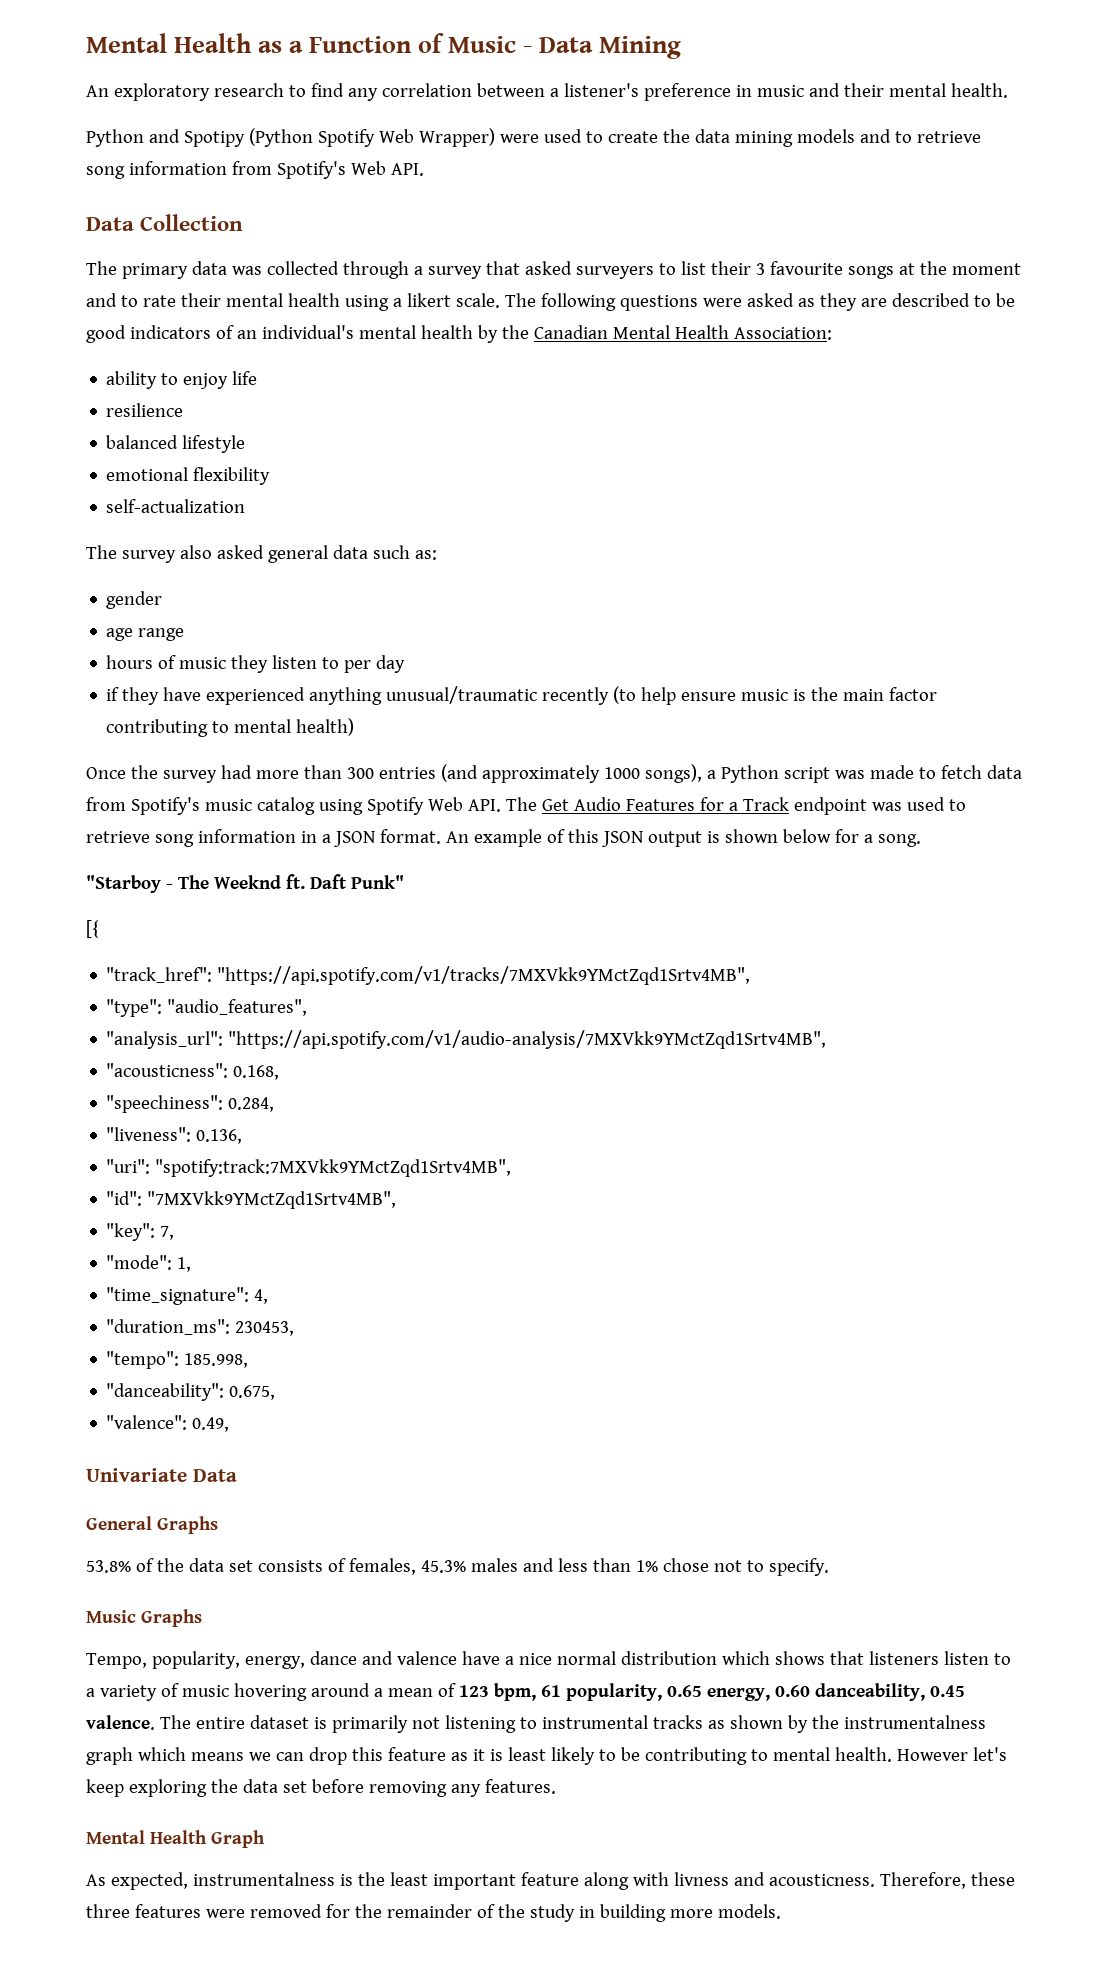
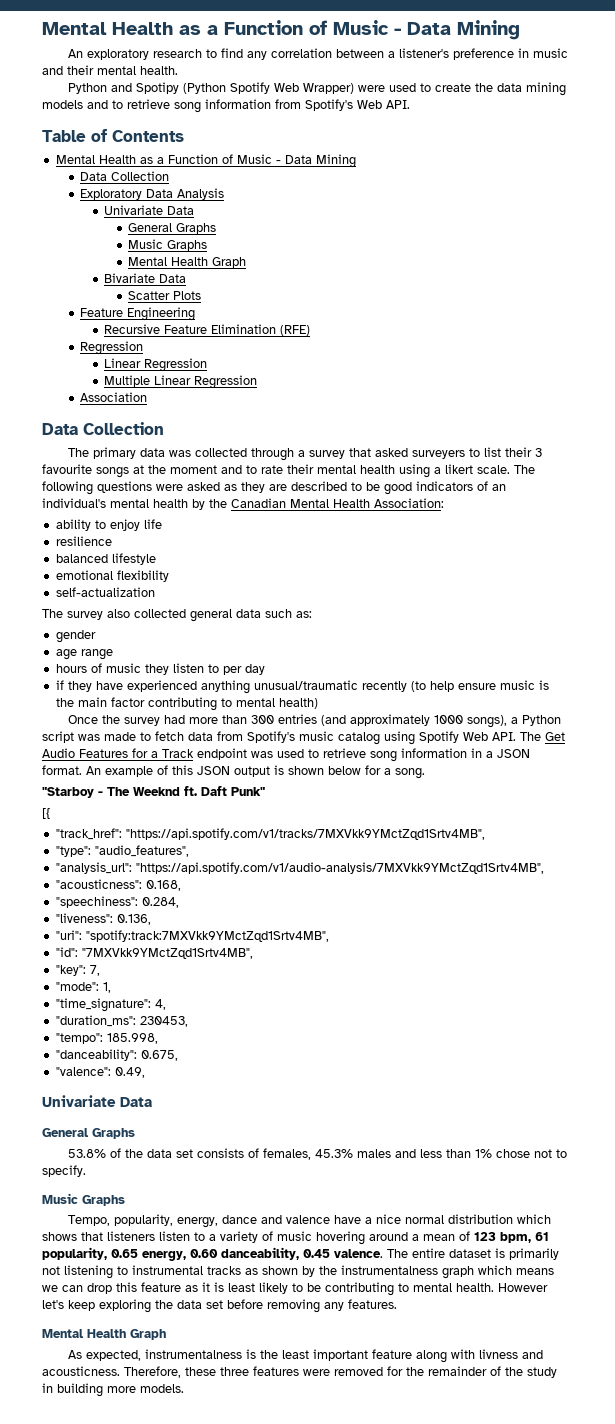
(424, 169) none -> [42,129,184,142] [55,154,356,168] [79,171,169,181] [79,188,224,200] [103,205,194,215] [127,223,216,234] [127,239,207,251] [127,257,246,268] [103,273,186,283] [127,291,201,300] [79,307,195,321] [103,324,310,336] [79,341,143,355] [103,358,207,372] [103,375,257,389] [79,392,147,402] // Table of Contents // Mental Health as a Function of Music - Data Mining // Data Collection // Exploratory Data Analysis // Univariate Data // General Graphs // Music Graphs // Mental Health Graph // Bivariate Data // Scatter Plots // Feature Engineering // Recursive Feature Elimination (RFE) // Regression // Linear Regression // Multiple Linear Regression // Association
[216,545,264,559] asked -> [134,609,186,618] collected

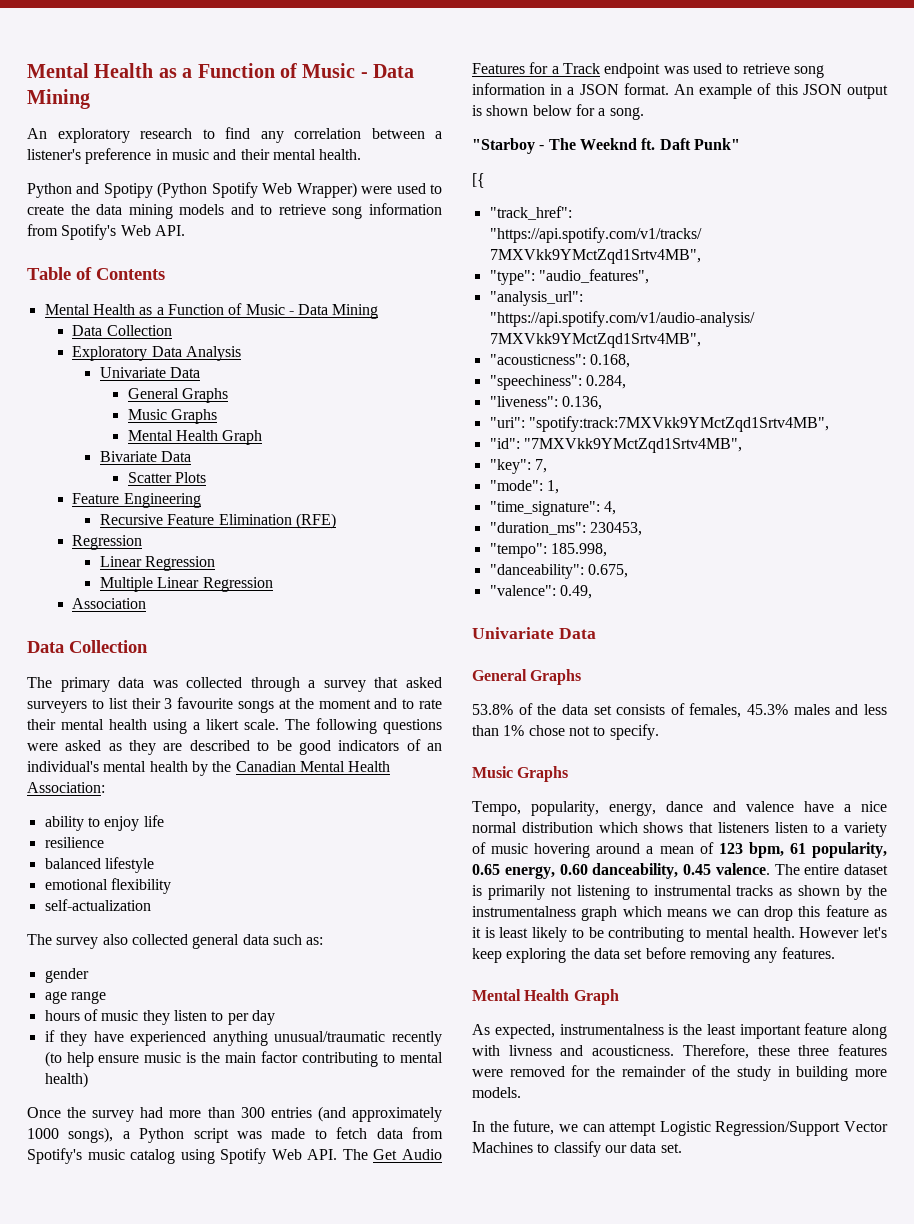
(184, 1388) none -> [472,1120,888,1136] [472,1141,682,1157] // In the future, we can attempt Logistic Regression/Support Vector Machines to classify our data set.

